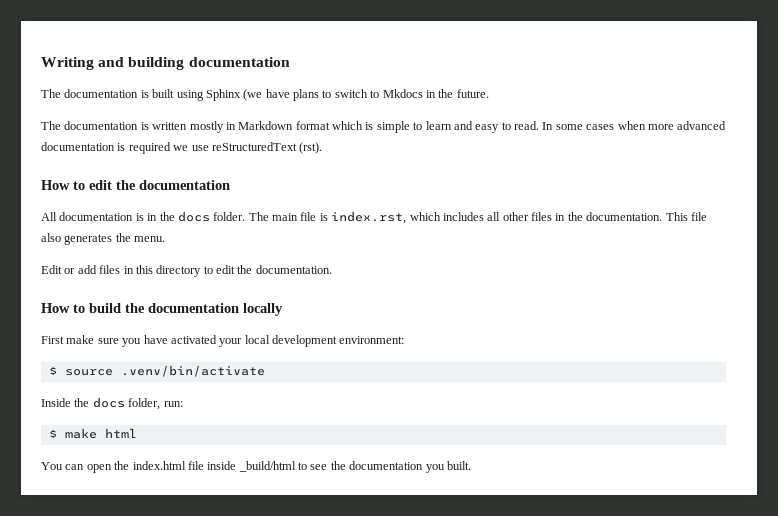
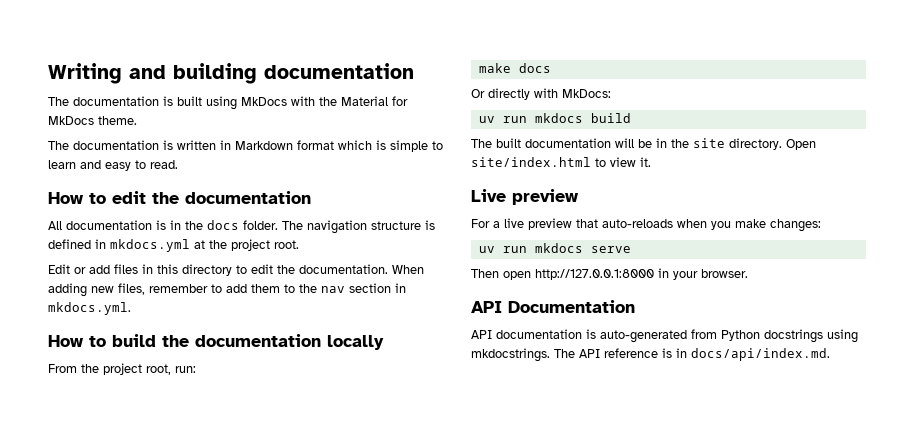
[205,89,489,101] Sphinx (we have plans to switch to Mkdocs in the future. -> [241,96,408,106] [48,116,137,125] MkDocs with the Material for MkDocs theme.
[189,121,224,133] mostly -> (216, 145) none
[542,121,727,130] [41,142,323,154] In some cases when more advanced documentation is required we use reStructuredText (rst). -> (178, 164) none
[272,211,707,224] [41,233,166,245] main file is index.rst, which includes all other files in the documentation. This file also generates the menu. -> [307,220,435,234] [48,239,299,252] navigation structure is defined in mkdocs.yml at the project root.
(332, 269) none -> [392,265,424,274] [48,283,406,297] [48,302,131,315] When adding new files, remember to add them to the nav section in mkdocs.yml.
[41,335,405,347] [48,365,265,377] [41,397,183,410] [48,428,137,439] [41,461,471,473] First make sure you have activated your local development environment: // $ source .venv/bin/activate // Inside the docs folder, run: // $ make html // You can open the index.html file inside _build/html to see the documentation you built. -> [48,363,196,375] [478,63,551,73] [471,88,611,100] [478,113,631,123] [471,138,816,150] [471,157,651,167] [471,189,579,205] [471,218,821,232] [478,243,631,253] [471,268,748,280] [471,300,635,313] [471,329,858,343] [471,348,830,362] From the project root, run: // make docs // Or directly with MkDocs: // uv run mkdocs build // The built documentation will be in the site directory. Open site/index.html to view it. // Live preview // For a live preview that auto-reloads when you make changes: // uv run mkdocs serve // Then open http://127.0.0.1:8000 in your browser. // API Documentation // API documentation is auto-generated from Python docstrings using mkdocstrings. The API reference is in docs/api/index.md.

